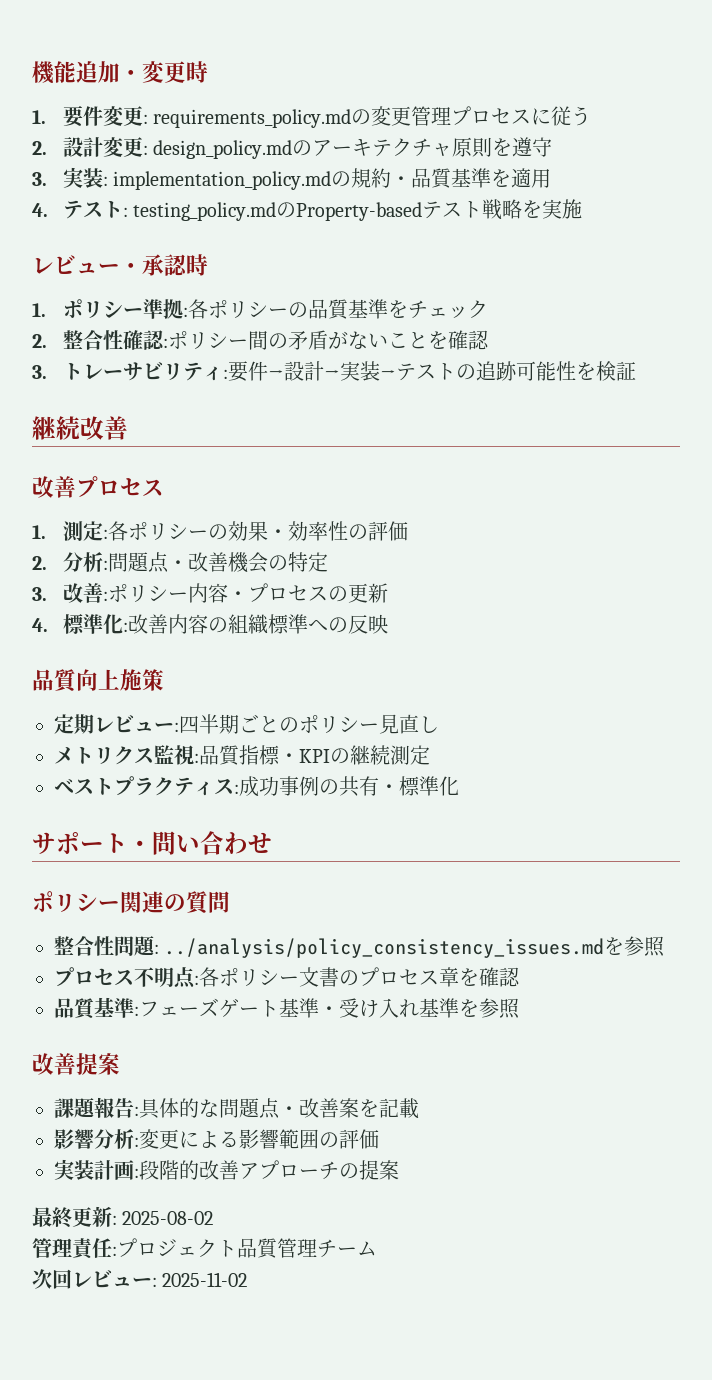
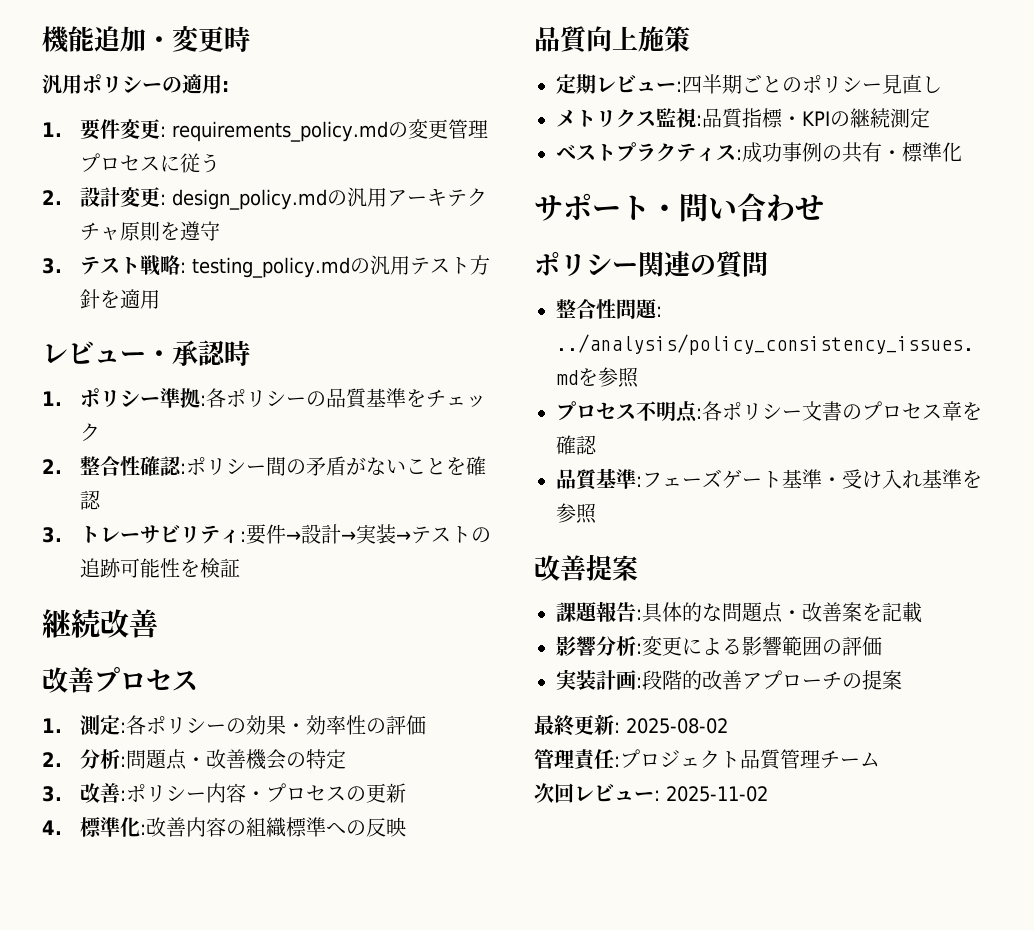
(208, 72) none -> [42,74,229,94] // 汎用ポリシーの適用:
(313, 148) none -> [347,187,388,207] 汎用
[62,167,552,190] [32,199,583,221] 実装: implementation_policy.mdの規約・品質基準を適用 // 4.テスト: testing_policy.mdのProperty-basedテスト戦略を実施 -> [80,255,491,278] [80,289,161,309] テスト戦略: testing_policy.mdの汎用テスト方針を適用

